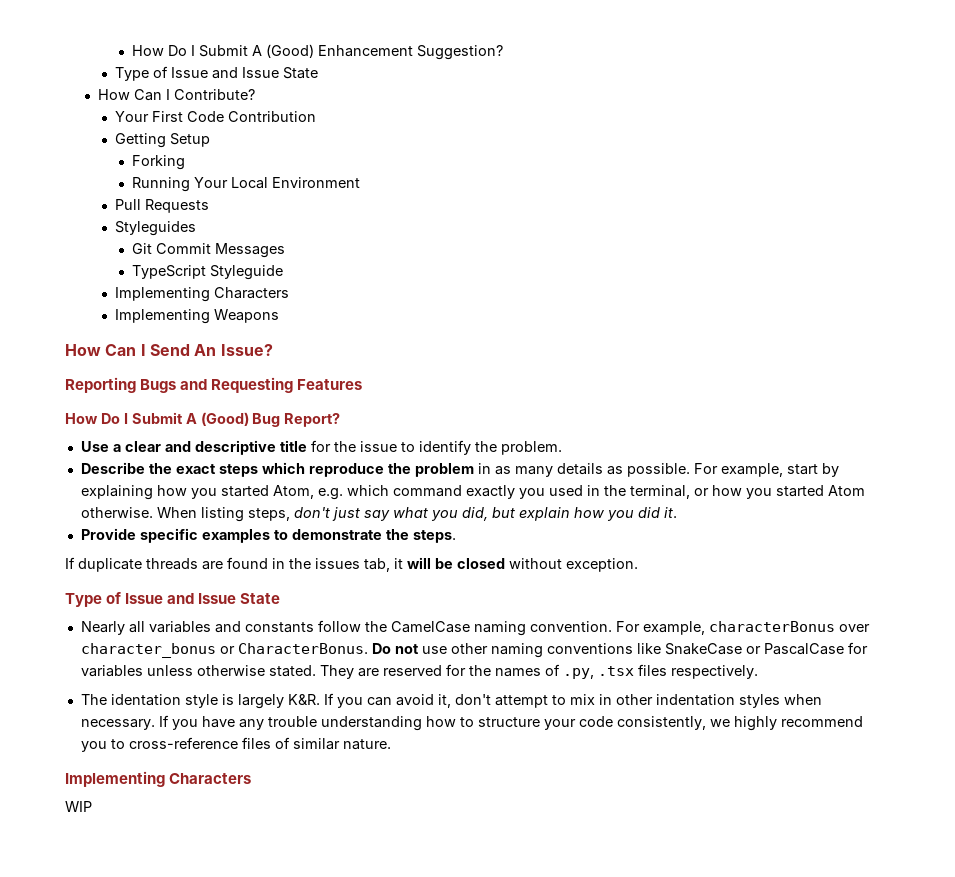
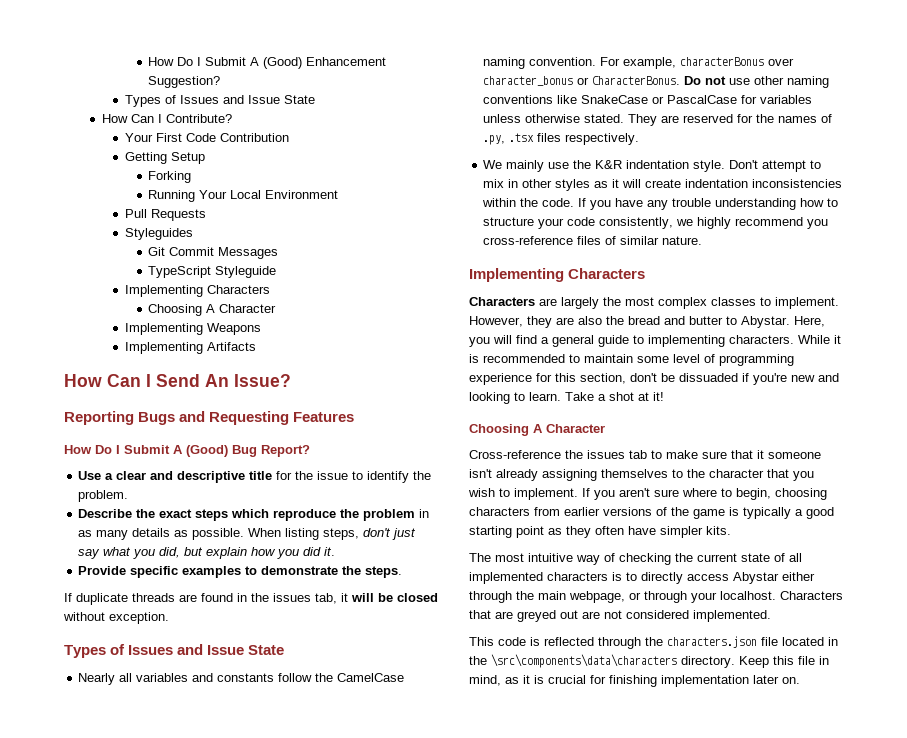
[114,66,208,81] Type of Issue -> [124,95,219,107] Types of Issues
(289, 293) none -> [148,304,277,316] // Choosing A Character
(279, 316) none -> [124,342,256,354] // Implementing Artifacts
[693,463,839,477] [80,485,865,500] [80,507,153,518] For example, start by explaining how you started Atom, e.g. which command exactly you used in the terminal, or how you started Atom otherwise. -> (245, 534) none
[65,592,164,607] Type of Issue -> [64,644,174,658] Types of Issues
[80,693,491,709] The identation style is largely K&R. If you can avoid it, don't -> [483,160,759,172] We mainly use the K&R indentation style. Don't
[655,694,822,708] [80,719,155,730] indentation styles when necessary. -> [555,179,843,191] [482,198,575,207] styles as it will create indentation inconsistencies within the code.
[110,739,125,749] to -> (829, 224) none
[65,801,92,812] WIP -> [469,297,839,309] [469,316,825,328] [469,335,841,347] [469,354,794,366] [469,373,839,385] [469,392,664,404] [469,424,605,436] [469,450,821,459] [469,469,814,481] [468,488,827,500] [469,507,834,519] [469,526,731,538] [469,553,802,565] [469,572,815,584] [469,591,843,603] [469,610,771,622] [469,636,838,649] [469,654,829,668] [469,675,800,687] Characters are largely the most complex classes to implement. However, they are also the bread and butter to Abystar. Here, you will find a general guide to implementing characters. While it is recommended to maintain some level of programming experience for this section, don't be dissuaded if you're new and looking to learn. Take a shot at it! // Choosing A Character // Cross-reference the issues tab to make sure that it someone isn't already assigning themselves to the character that you wish to implement. If you aren't sure where to begin, choosing characters from earlier versions of the game is typically a good starting point as they often have simpler kits. // The most intuitive way of checking the current state of all implemented characters is to directly access Abystar either through the main webpage, or through your localhost. Characters that are greyed out are not considered implemented. // This code is reflected through the characters.json file located in the \src\components\data\characters directory. Keep this file in mind, as it is crucial for finishing implementation later on.

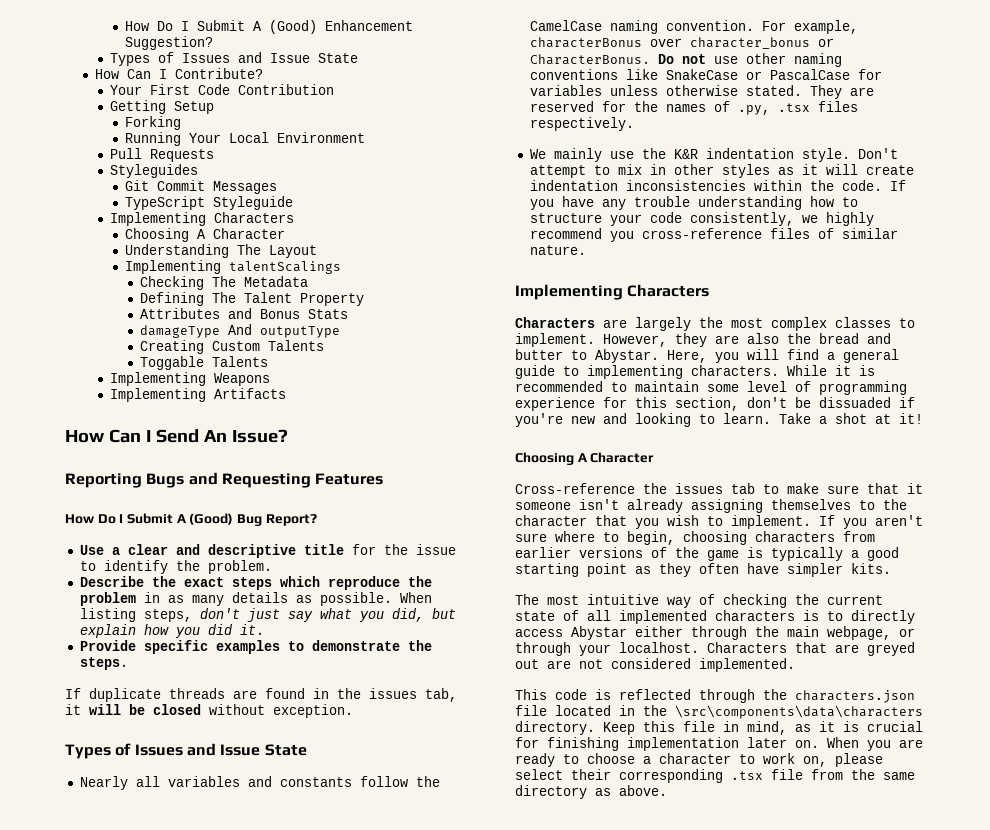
(277, 308) none -> [124,244,317,258] [124,260,341,274] [139,276,308,290] [139,292,364,306] [139,308,348,319] [139,324,340,338] [139,340,324,354] [139,356,268,370] // Understanding The Layout // Implementing talentScalings // Checking The Metadata // Defining The Talent Property // Attributes and Bonus Stats // damageType And outputType // Creating Custom Talents // Toggable Talents
(800, 680) none -> [827,737,923,751] [515,753,883,767] [515,769,915,783] [515,785,667,799] When you are ready to choose a character to work on, please select their corresponding .tsx file from the same directory as above.

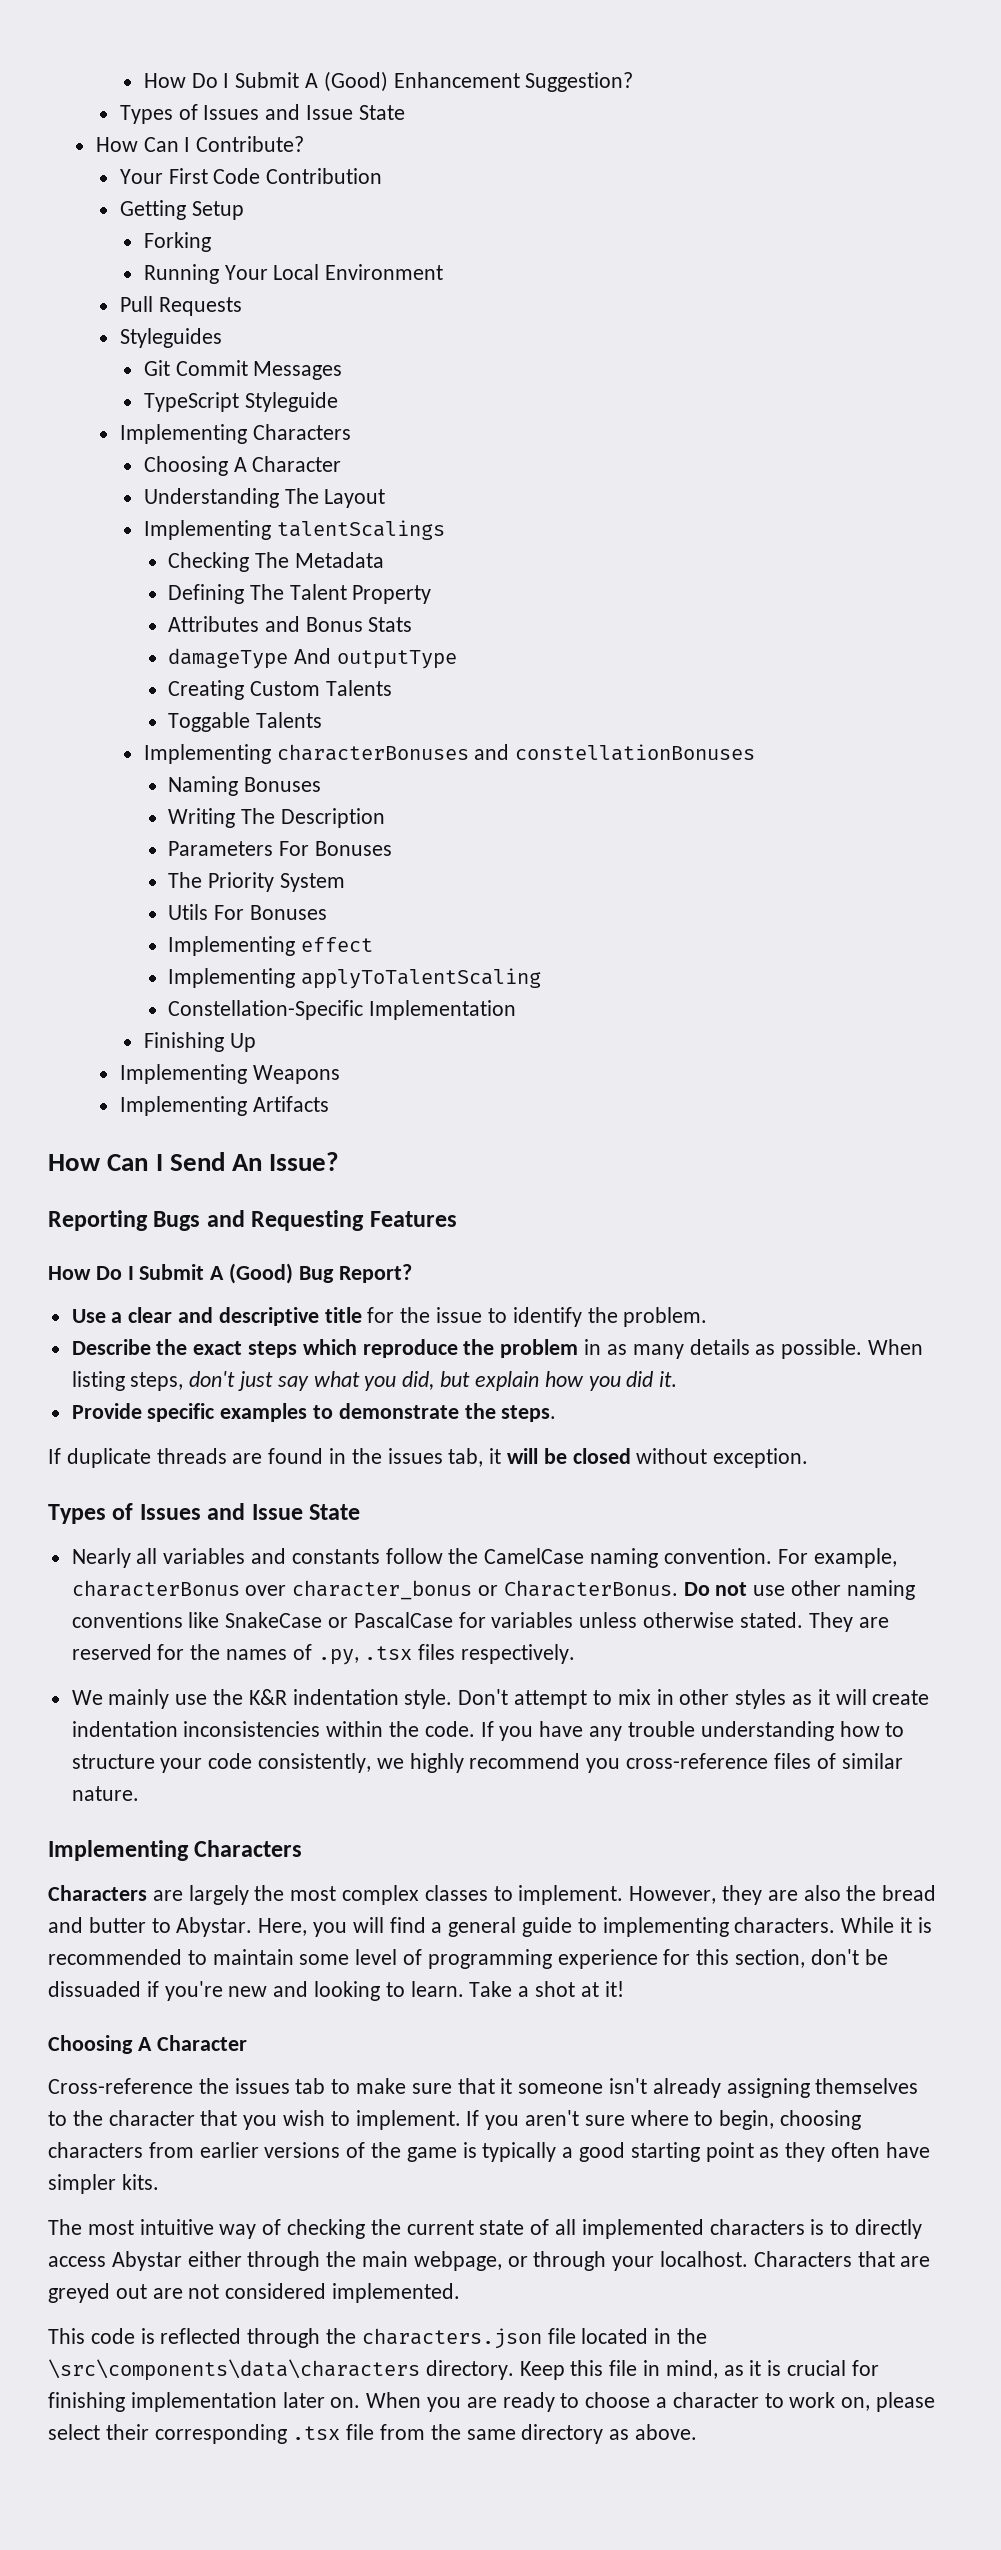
(268, 361) none -> [143,744,756,764] [167,776,321,796] [167,808,385,828] [167,841,392,856] [167,872,345,892] [167,904,327,920] [167,936,373,956] [167,968,541,989] [167,1000,516,1020] [143,1032,256,1052] // Implementing characterBonuses and constellationBonuses // Naming Bonuses // Writing The Description // Parameters For Bonuses // The Priority System // Utils For Bonuses // Implementing effect // Implementing applyToTalentScaling // Constellation-Specific Implementation // Finishing Up

